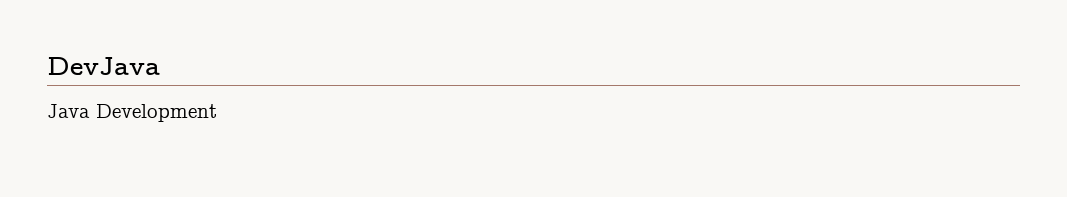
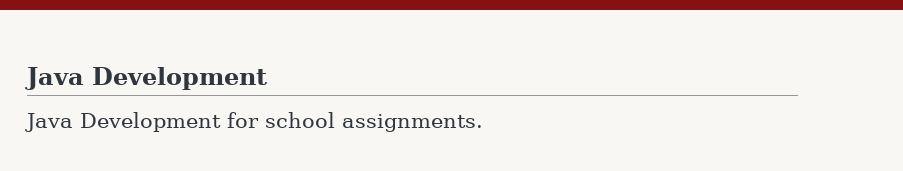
[47,57,160,75] [47,104,217,122] DevJava // Java Development -> [25,67,267,90] [25,112,483,132] Java Development // Java Development for school assignments.

